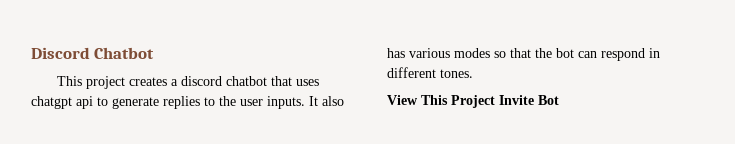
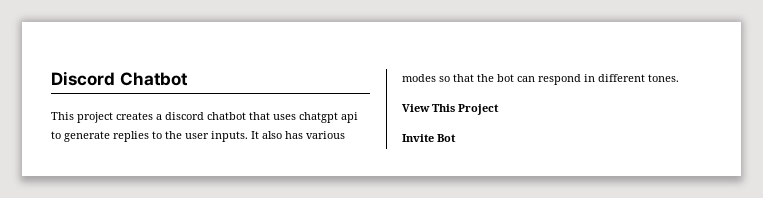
(495, 101) none -> (499, 109) //

